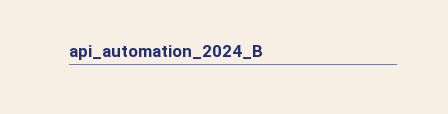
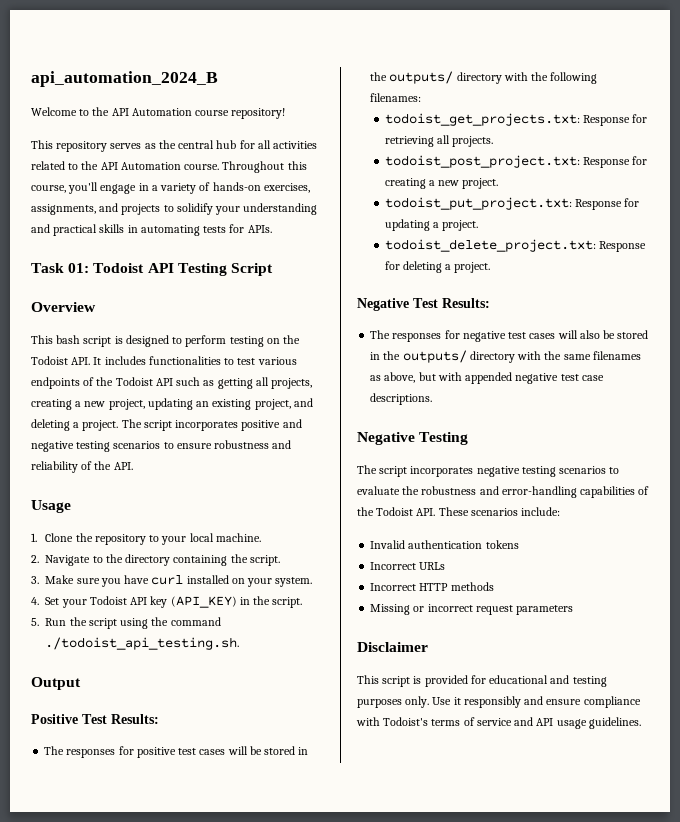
(263, 52) none -> [31,107,286,119] [31,140,318,152] [31,161,307,173] [31,182,310,194] [31,203,318,215] [31,224,272,236] [31,263,273,276] [31,302,96,312] [31,335,301,347] [31,356,297,365] [31,377,313,389] [31,398,313,410] [31,419,302,431] [31,440,292,452] [31,461,133,473] [31,500,71,513] [31,533,261,545] [31,554,280,566] [31,575,313,587] [31,596,303,608] [31,617,221,629] [45,637,240,650] [31,677,81,690] [31,714,159,724] [44,746,309,758] [370,71,598,84] [370,93,422,102] [384,113,647,126] [384,135,493,147] [384,155,647,168] [384,178,499,189] [384,197,639,210] [384,219,478,231] [384,239,646,252] [384,261,491,273] [357,298,490,311] [370,330,649,342] [370,350,641,363] [370,372,604,384] [370,393,433,405] [357,432,469,445] [357,465,620,477] [357,486,650,498] [357,507,561,516] [370,540,519,549] [370,562,446,570] [370,582,494,591] [370,604,574,615] [357,642,428,652] [357,675,607,687] [357,696,641,708] [356,717,641,729] // Welcome to the API Automation course repository! // This repository serves as the central hub for all activities related to the API Automation course. Throughout this course, you'll engage in a variety of hands-on exercises, assignments, and projects to solidify your understanding and practical skills in automating tests for APIs. // Task 01: Todoist API Testing Script // Overview // This bash script is designed to perform testing on the Todoist API. It includes functionalities to test various endpoints of the Todoist API such as getting all projects, creating a new project, updating an existing project, and deleting a project. The script incorporates positive and negative testing scenarios to ensure robustness and reliability of the API. // Usage // 1. Clone the repository to your local machine. // 2. Navigate to the directory containing the script. // 3. Make sure you have curl installed on your system. // 4. Set your Todoist API key (API_KEY) in the script. // 5. Run the script using the command ./todoist_api_testing.sh. // Output // Positive Test Results: // The responses for positive test cases will be stored in the outputs/ directory with the following filenames: // todoist_get_projects.txt: Response for retrieving all projects. // todoist_post_project.txt: Response for creating a new project. // todoist_put_project.txt: Response for updating a project. // todoist_delete_project.txt: Response for deleting a project. // Negative Test Results: // The responses for negative test cases will also be stored in the outputs/ directory with the same filenames as above, but with appended negative test case descriptions. // Negative Testing // The script incorporates negative testing scenarios to evaluate the robustness and error-handling capabilities of the Todoist API. These scenarios include: // Invalid authentication tokens // Incorrect URLs // Incorrect HTTP methods // Missing or incorrect request parameters // Disclaimer // This script is provided for educational and testing purposes only. Use it responsibly and ensure compliance with Todoist's terms of service and API usage guidelines.

